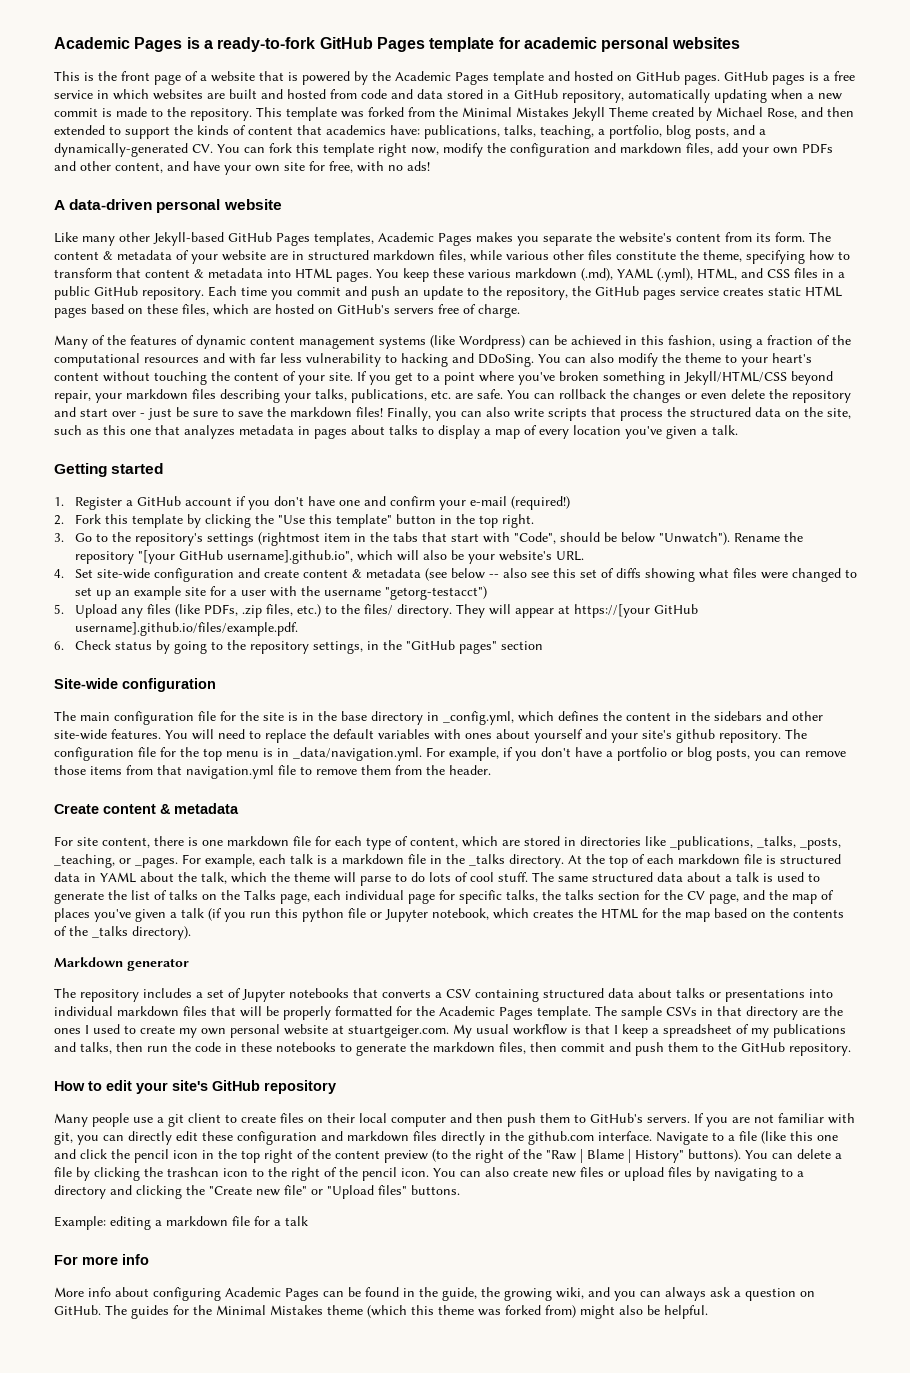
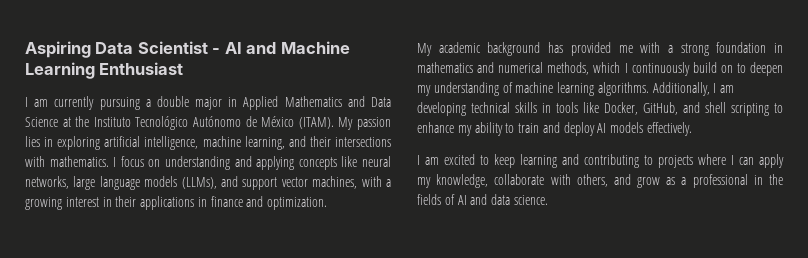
[54,37,740,52] [54,71,855,85] [54,89,842,103] [54,107,854,121] [54,125,766,139] [54,143,833,157] [54,161,430,175] [54,199,282,213] [54,232,831,246] [54,250,850,264] [54,268,845,282] [54,286,842,300] [54,304,520,318] [54,335,851,349] [54,353,812,367] [54,371,833,385] [54,389,851,403] [54,407,851,421] [54,425,738,439] [54,463,164,477] [54,496,570,510] [54,514,534,528] [54,532,803,546] [74,550,584,564] [54,568,857,582] [74,586,487,600] [54,604,698,618] [74,622,298,636] [54,640,543,654] [54,678,216,692] [54,711,823,725] [54,729,807,743] [54,747,846,761] [54,765,491,779] [54,803,239,814] [54,836,841,850] [54,854,841,868] [54,872,820,886] [54,890,834,904] [54,908,844,922] [54,926,191,940] [54,957,189,971] [54,988,833,1002] [54,1006,843,1020] [54,1024,846,1038] [54,1042,851,1056] [54,1080,336,1094] [54,1113,855,1127] [54,1131,838,1145] [54,1149,842,1163] [54,1167,804,1181] [54,1185,460,1199] [54,1216,308,1230] [54,1254,149,1265] [54,1287,815,1301] [54,1305,708,1319] Academic Pages is a ready-to-fork GitHub Pages template for academic personal websites // This is the front page of a website that is powered by the Academic Pages template and hosted on GitHub pages. GitHub pages is a free service in which websites are built and hosted from code and data stored in a GitHub repository, automatically updating when a new commit is made to the repository. This template was forked from the Minimal Mistakes Jekyll Theme created by Michael Rose, and then extended to support the kinds of content that academics have: publications, talks, teaching, a portfolio, blog posts, and a dynamically-generated CV. You can fork this template right now, modify the configuration and markdown files, add your own PDFs and other content, and have your own site for free, with no ads! // A data-driven personal website // Like many other Jekyll-based GitHub Pages templates, Academic Pages makes you separate the website's content from its form. The content & metadata of your website are in structured markdown files, while various other files constitute the theme, specifying how to transform that content & metadata into HTML pages. You keep these various markdown (.md), YAML (.yml), HTML, and CSS files in a public GitHub repository. Each time you commit and push an update to the repository, the GitHub pages service creates static HTML pages based on these files, which are hosted on GitHub's servers free of charge. // Many of the features of dynamic content management systems (like Wordpress) can be achieved in this fashion, using a fraction of the computational resources and with far less vulnerability to hacking and DDoSing. You can also modify the theme to your heart's content without touching the content of your site. If you get to a point where you've broken something in Jekyll/HTML/CSS beyond repair, your markdown files describing your talks, publications, etc. are safe. You can rollback the changes or even delete the repository and start over - just be sure to save the markdown files! Finally, you can also write scripts that process the structured data on the site, such as this one that analyzes metadata in pages about talks to display a map of every location you've given a talk. // Getting started // 1. Register a GitHub account if you don't have one and confirm your e-mail (required!) // 2. Fork this template by clicking the "Use this template" button in the top right. // 3. Go to the repository's settings (rightmost item in the tabs that start with "Code", should be below "Unwatch"). Rename the repository "[your GitHub username].github.io", which will also be your website's URL. // 4. Set site-wide configuration and create content & metadata (see below -- also see this set of diffs showing what files were changed to set up an example site for a user with the username "getorg-testacct") // 5. Upload any files (like PDFs, .zip files, etc.) to the files/ directory. They will appear at https://[your GitHub username].github.io/files/example.pdf. // 6. Check status by going to the repository settings, in the "GitHub pages" section // Site-wide configuration // The main configuration file for the site is in the base directory in _config.yml, which defines the content in the sidebars and other site-wide features. You will need to replace the default variables with ones about yourself and your site's github repository. The configuration file for the top menu is in _data/navigation.yml. For example, if you don't have a portfolio or blog posts, you can remove those items from that navigation.yml file to remove them from the header. // Create content & metadata // For site content, there is one markdown file for each type of content, which are stored in directories like _publications, _talks, _posts, _teaching, or _pages. For example, each talk is a markdown file in the _talks directory. At the top of each markdown file is structured data in YAML about the talk, which the theme will parse to do lots of cool stuff. The same structured data about a talk is used to generate the list of talks on the Talks page, each individual page for specific talks, the talks section for the CV page, and the map of places you've given a talk (if you run this python file or Jupyter notebook, which creates the HTML for the map based on the contents of the _talks directory). // Markdown generator // The repository includes a set of Jupyter notebooks that converts a CSV containing structured data about talks or presentations into individual markdown files that will be properly formatted for the Academic Pages template. The sample CSVs in that directory are the ones I used to create my own personal website at stuartgeiger.com. My usual workflow is that I keep a spreadsheet of my publications and talks, then run the code in these notebooks to generate the markdown files, then commit and push them to the GitHub repository. // How to edit your site's GitHub repository // Many people use a git client to create files on their local computer and then push them to GitHub's servers. If you are not familiar with git, you can directly edit these configuration and markdown files directly in the github.com interface. Navigate to a file (like this one and click the pencil icon in the top right of the content preview (to the right of the "Raw | Blame | History" buttons). You can delete a file by clicking the trashcan icon to the right of the pencil icon. You can also create new files or upload files by navigating to a directory and clicking the "Create new file" or "Upload files" buttons. // Example: editing a markdown file for a talk // For more info // More info about configuring Academic Pages can be found in the guide, the growing wiki, and you can always ask a question on GitHub. The guides for the Minimal Mistakes theme (which this theme was forked from) might also be helpful. -> [25,41,350,58] [25,62,184,79] [25,96,391,110] [25,116,391,130] [25,136,391,150] [25,156,391,170] [25,176,391,190] [25,196,328,210] [417,42,783,56] [417,62,783,76] [417,82,735,96] [417,102,783,116] [417,122,693,136] [417,154,784,168] [417,174,783,188] [417,194,548,205] Aspiring Data Scientist - AI and Machine Learning Enthusiast // I am currently pursuing a double major in Applied Mathematics and Data Science at the Instituto Tecnológico Autónomo de México (ITAM). My passion lies in exploring artificial intelligence, machine learning, and their intersections with mathematics. I focus on understanding and applying concepts like neural networks, large language models (LLMs), and support vector machines, with a growing interest in their applications in finance and optimization. // My academic background has provided me with a strong foundation in mathematics and numerical methods, which I continuously build on to deepen my understanding of machine learning algorithms. Additionally, I am developing technical skills in tools like Docker, GitHub, and shell scripting to enhance my ability to train and deploy AI models effectively. // I am excited to keep learning and contributing to projects where I can apply my knowledge, collaborate with others, and grow as a professional in the fields of AI and data science.

